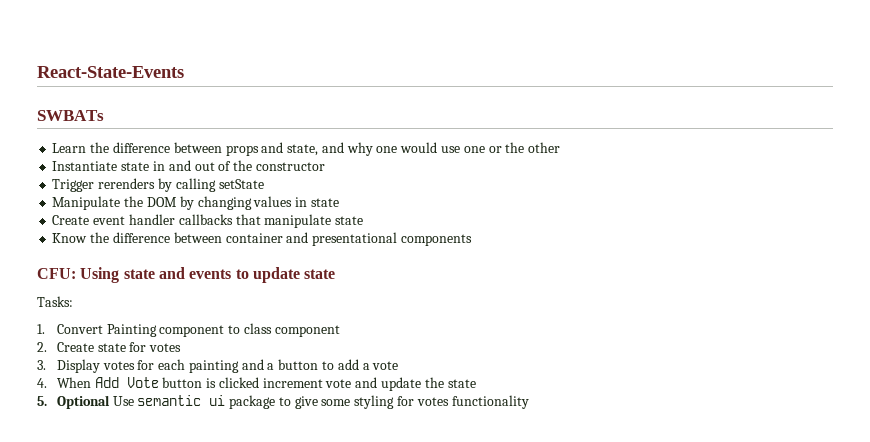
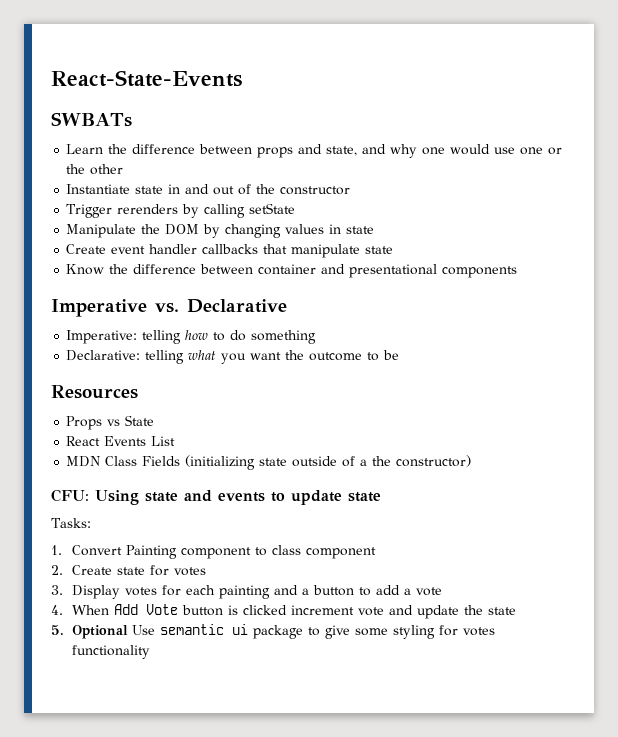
(472, 240) none -> [51,299,287,317] [66,330,317,344] [66,350,400,364] [51,385,138,399] [66,415,155,430] [66,436,176,446] [66,455,472,470] // Imperative vs. Declarative // Imperative: telling how to do something // Declarative: telling what you want the outcome to be // Resources // Props vs State // React Events List // MDN Class Fields (initializing state outside of a the constructor)

